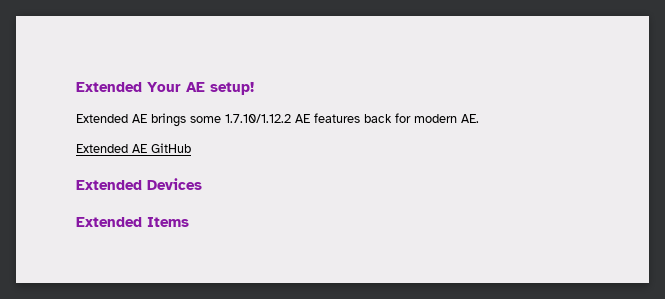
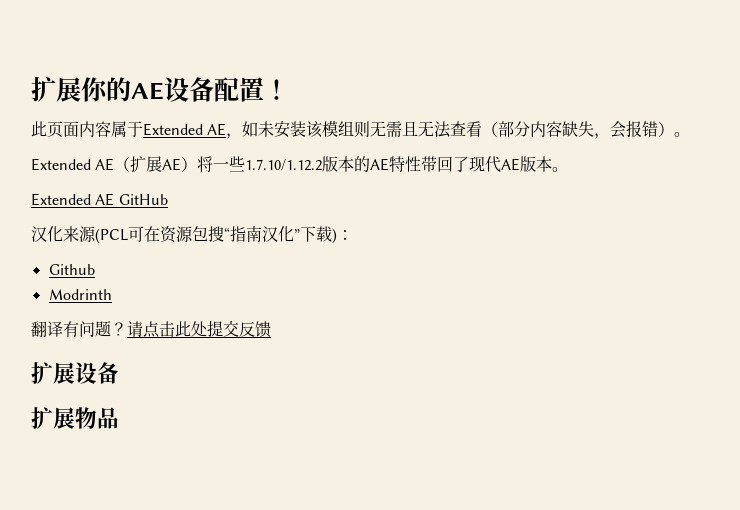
[76,82,254,95] [76,113,479,127] [76,143,191,153] [76,178,202,190] [76,217,189,227] Extended Your AE setup! // Extended AE brings some 1.7.10/1.12.2 AE features back for modern AE. // Extended AE GitHub // Extended Devices // Extended Items -> [31,77,289,102] [31,120,691,139] [31,156,569,173] [31,193,168,206] [31,226,353,244] [48,264,95,275] [48,289,112,300] [31,320,271,338] [31,362,119,384] [31,407,119,429] 扩展你的AE设备配置！ // 此页面内容属于Extended AE，如未安装该模组则无需且无法查看（部分内容缺失，会报错）。 // Extended AE（扩展AE）将一些1.7.10/1.12.2版本的AE特性带回了现代AE版本。 // Extended AE GitHub // 汉化来源(PCL可在资源包搜“指南汉化”下载)： // Github // Modrinth // 翻译有问题？请点击此处提交反馈 // 扩展设备 // 扩展物品

